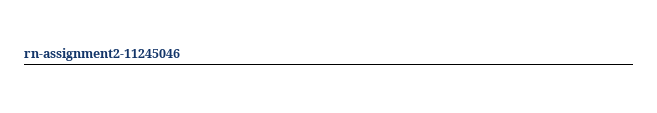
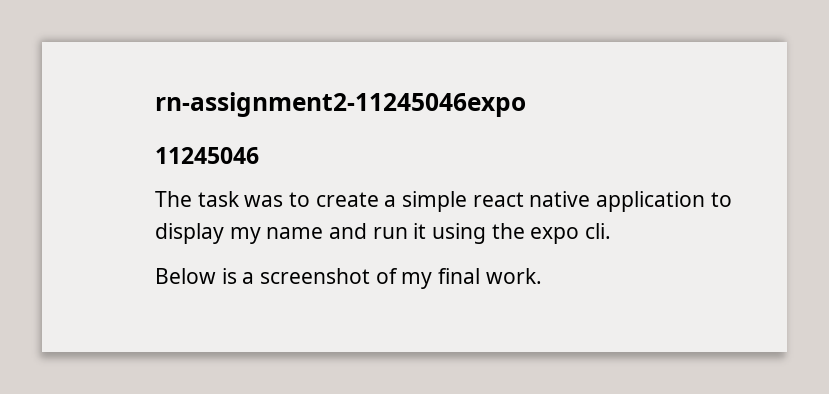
[24,48,180,61] rn-assignment2-11245046 -> [155,92,526,117] [155,147,259,164] [155,191,732,212] [155,223,612,244] [155,268,542,289] rn-assignment2-11245046expo // 11245046 // The task was to create a simple react native application to display my name and run it using the expo cli. // Below is a screenshot of my final work.

